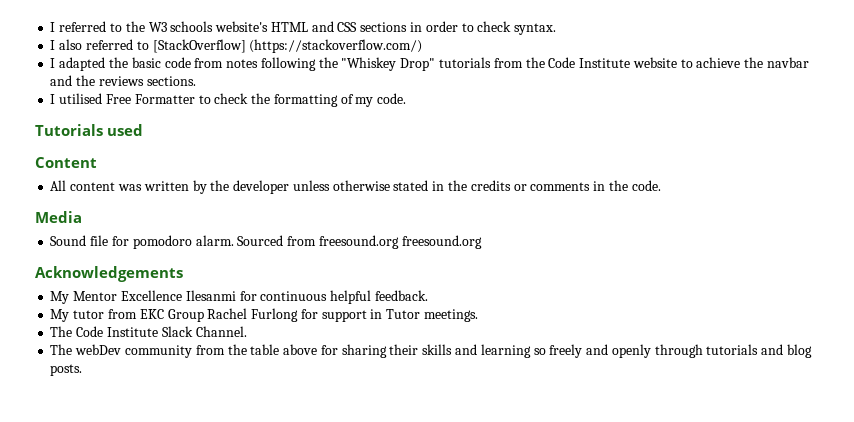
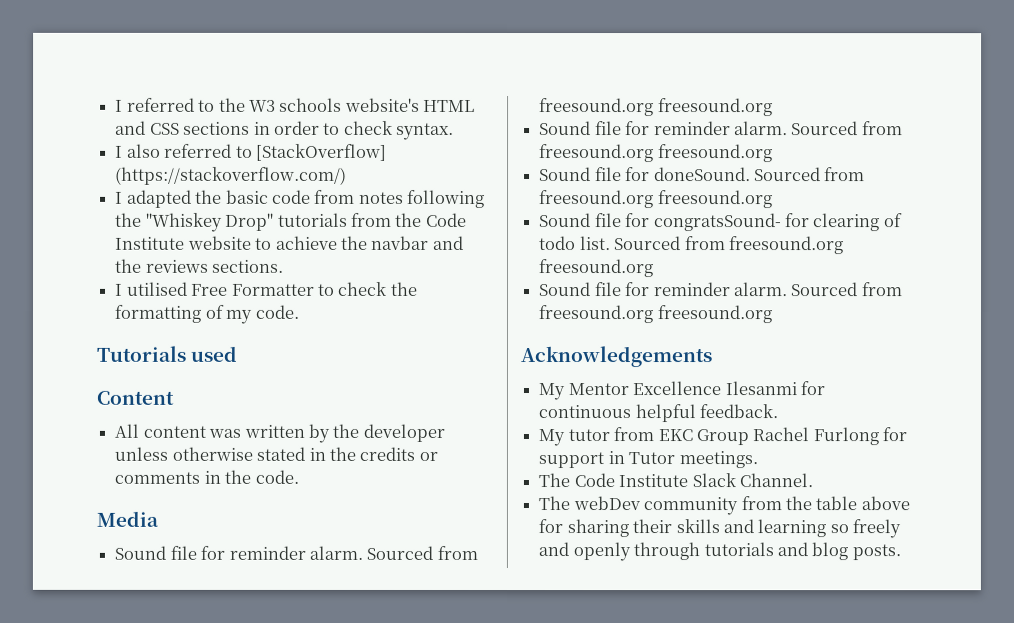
[132,235,192,249] pomodoro -> [228,545,478,560] [539,98,773,117] [539,121,903,136] [539,144,773,163] [539,167,866,182] [539,190,773,209] [539,213,903,232] [539,236,844,255] [539,259,655,278] [539,282,731,297] reminder alarm. Sourced from freesound.org freesound.org // Sound file for reminder alarm. Sourced from freesound.org freesound.org // Sound file for doneSound. Sourced from freesound.org freesound.org // Sound file for congratsSound- for clearing of todo list. Sourced from freesound.org freesound.org // Sound file for reminder

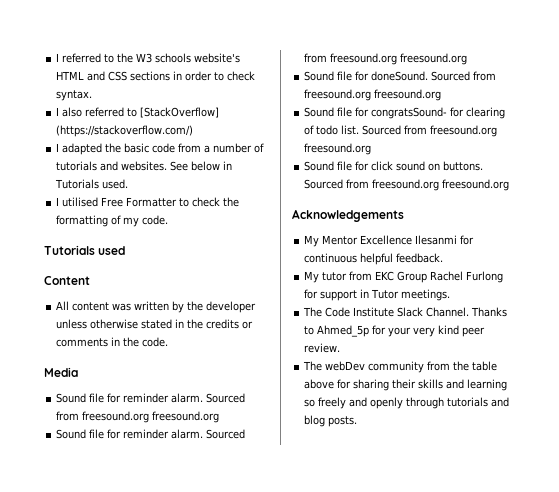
[358,189,486,208] [115,212,467,232] [115,235,464,250] [115,258,285,273] notes following the "Whiskey Drop" tutorials from the Code Institute website to achieve the navbar and the reviews sections. -> [204,143,265,153] [56,161,233,171] [55,179,129,189] a number of tutorials and websites. See below in Tutorials used.
[653,282,788,297] reminder alarm. -> [371,161,484,171] click sound on buttons.
(813, 480) none -> [471,307,508,317] [304,325,486,337] [304,343,341,353] Thanks to Ahmed_5p for your very kind peer review.

